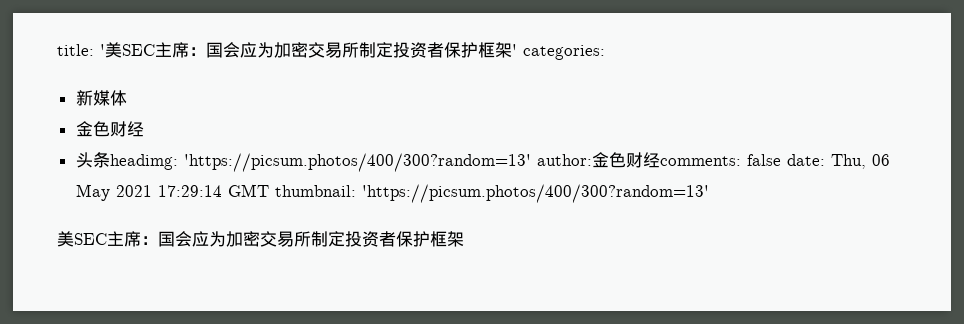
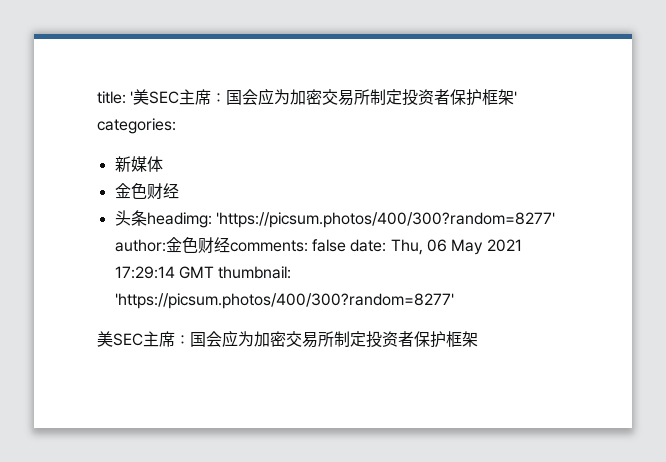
[183,153,531,172] 'https://picsum.photos/400/300?random=13' -> [215,212,555,228] 'https://picsum.photos/400/300?random=8277'
[361,184,709,203] 'https://picsum.photos/400/300?random=13' -> [114,293,454,309] 'https://picsum.photos/400/300?random=8277'

